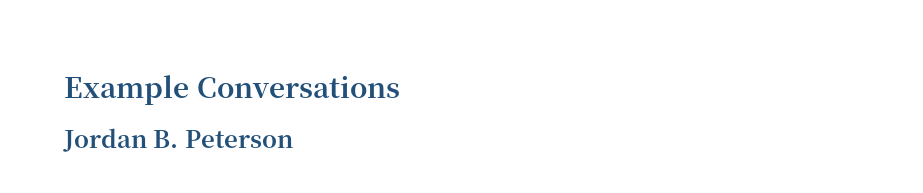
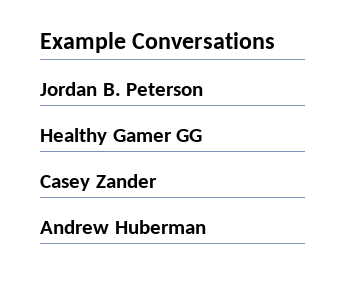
(293, 139) none -> [40,128,203,145] [40,174,157,191] [40,220,206,234] // Healthy Gamer GG // Casey Zander // Andrew Huberman

